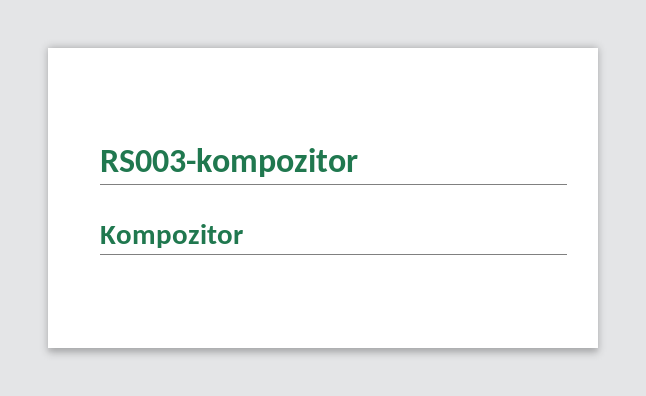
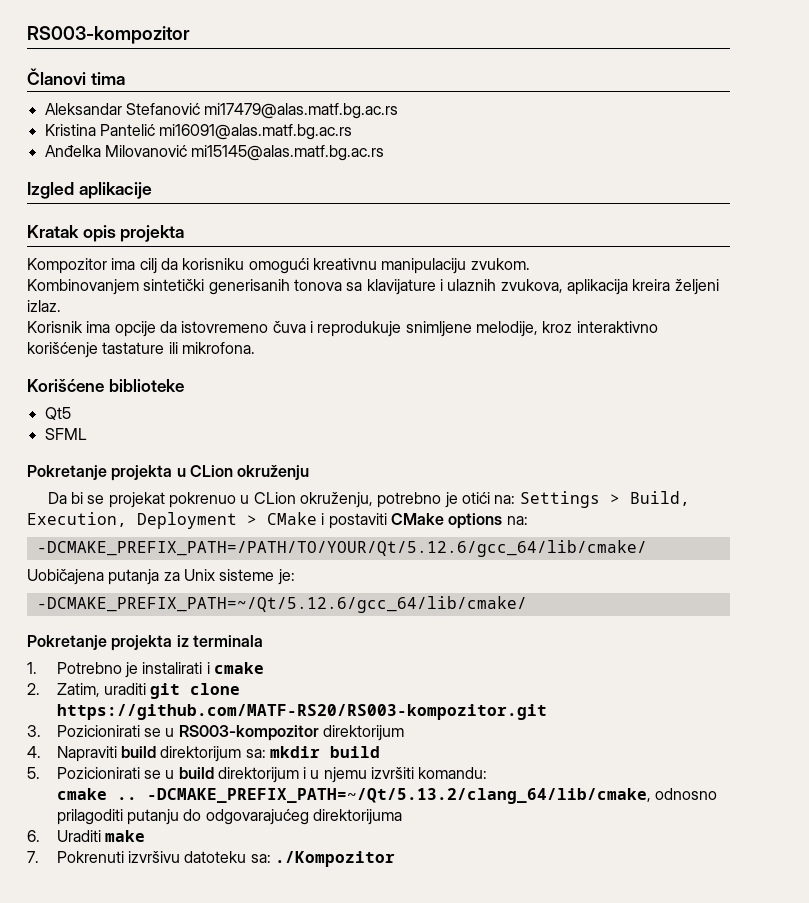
[100,224,243,248] Kompozitor -> [27,68,125,85] [44,103,399,119] [44,124,353,140] [44,145,385,161] [27,182,152,199] [27,225,185,242] [27,258,530,274] [27,279,719,295] [27,300,61,312] [27,321,658,337] [27,342,255,358] [27,379,184,392] [44,407,71,420] [44,428,87,440] [27,465,310,481] [47,491,690,508] [27,512,528,529] [36,540,647,557] [27,569,295,585] [36,596,527,613] [27,635,263,651] [27,662,264,678] [27,683,241,699] [56,704,547,720] [27,725,404,741] [27,746,380,762] [27,767,488,783] [56,788,717,804] [56,809,402,825] [27,830,145,842] [27,851,395,867] Članovi tima // Aleksandar Stefanović mi17479@alas.matf.bg.ac.rs // Kristina Pantelić mi16091@alas.matf.bg.ac.rs // Anđelka Milovanović mi15145@alas.matf.bg.ac.rs // Izgled aplikacije // Kratak opis projekta // Kompozitor ima cilj da korisniku omogući kreativnu manipulaciju zvukom. // Kombinovanjem sintetički generisanih tonova sa klavijature i ulaznih zvukova, aplikacija kreira željeni izlaz. // Korisnik ima opcije da istovremeno čuva i reprodukuje snimljene melodije, kroz interaktivno korišćenje tastature ili mikrofona. // Korišćene biblioteke // Qt5 // SFML // Pokretanje projekta u CLion okruženju // Da bi se projekat pokrenuo u CLion okruženju, potrebno je otići na: Settings > Build, Execution, Deployment > CMake i postaviti CMake options na: // -DCMAKE_PREFIX_PATH=/PATH/TO/YOUR/Qt/5.12.6/gcc_64/lib/cmake/ // Uobičajena putanja za Unix sisteme je: // -DCMAKE_PREFIX_PATH=~/Qt/5.12.6/gcc_64/lib/cmake/ // Pokretanje projekta iz terminala // 1. Potrebno je instalirati i cmake // 2. Zatim, uraditi git clone https://github.com/MATF-RS20/RS003-kompozitor.git // 3. Pozicionirati se u RS003-kompozitor direktorijum // 4. Napraviti build direktorijum sa: mkdir build // 5. Pozicionirati se u build direktorijum i u njemu izvršiti komandu: // cmake .. -DCMAKE_PREFIX_PATH=~/Qt/5.13.2/clang_64/lib/cmake, odnosno prilagoditi putanju do odgovarajućeg direktorijuma // 6. Uraditi make // 7. Pokrenuti izvršivu datoteku sa: ./Kompozitor

